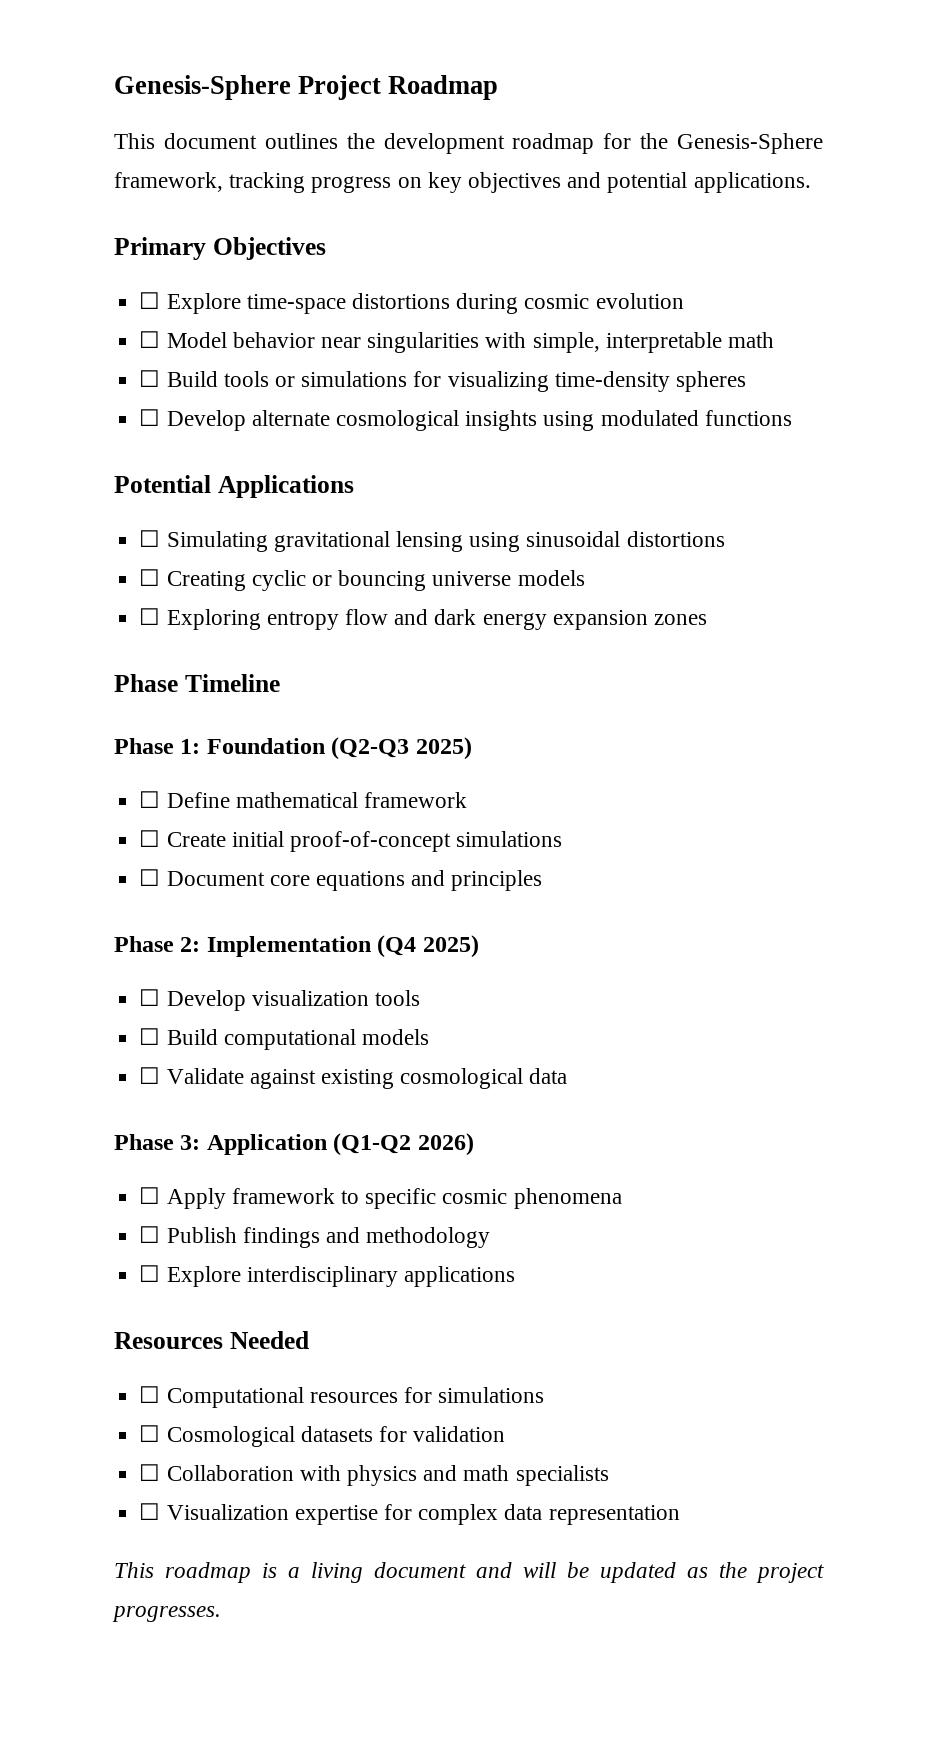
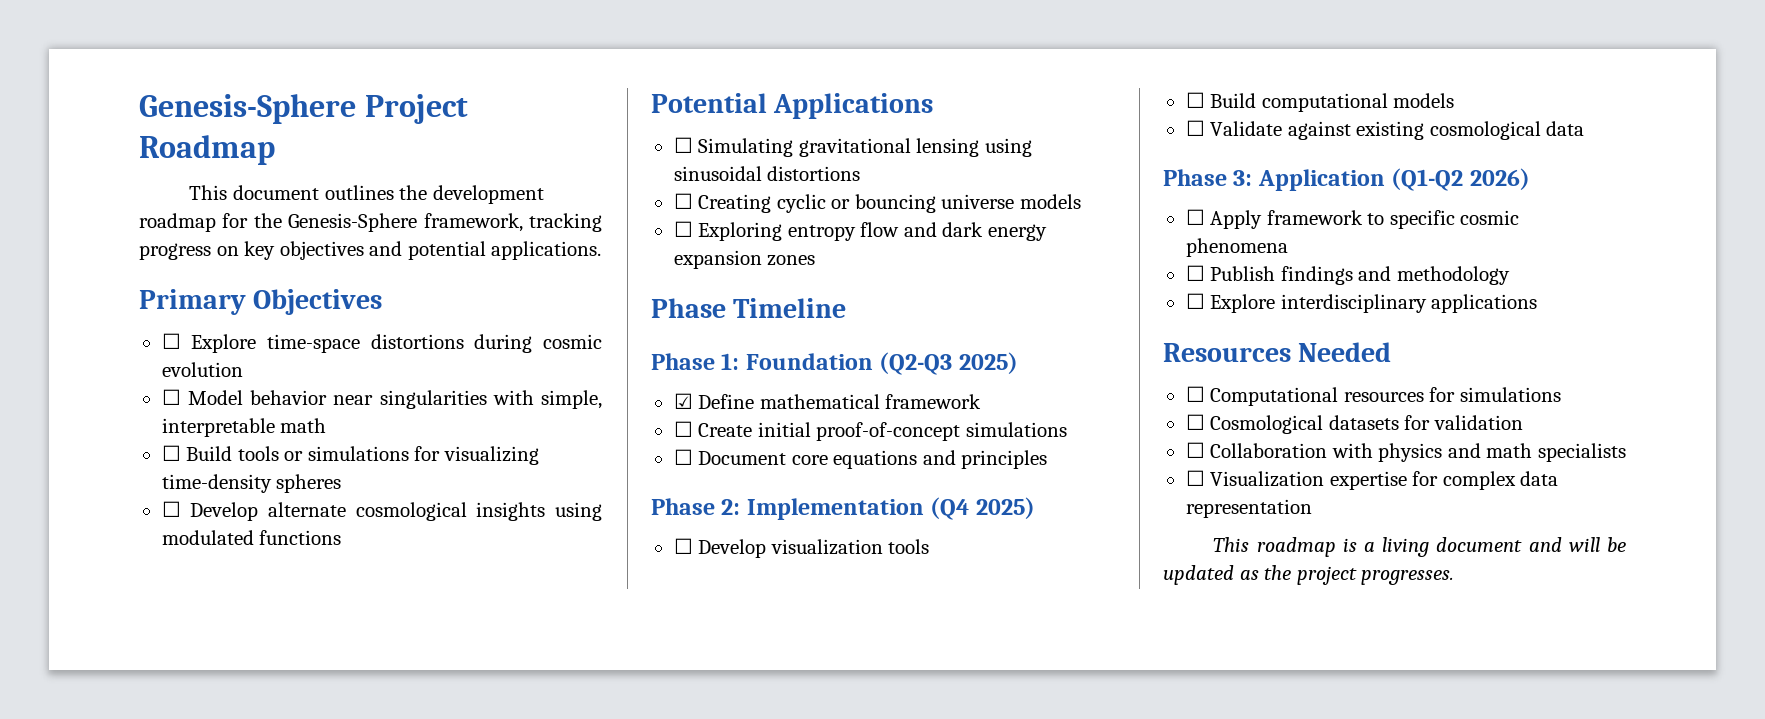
[139,791,161,808] ☐ -> [673,393,693,409] ☑

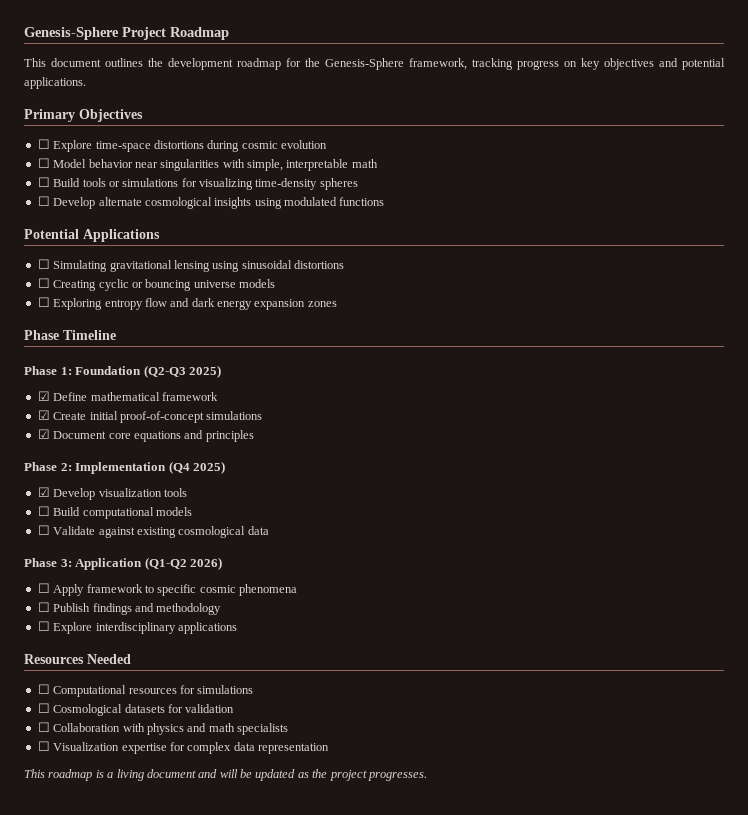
[673,421,693,437] ☐ -> [37,410,50,420] ☑
[673,449,693,465] ☐ -> [37,429,50,439] ☑
[673,538,693,554] ☐ -> [37,487,50,497] ☑

